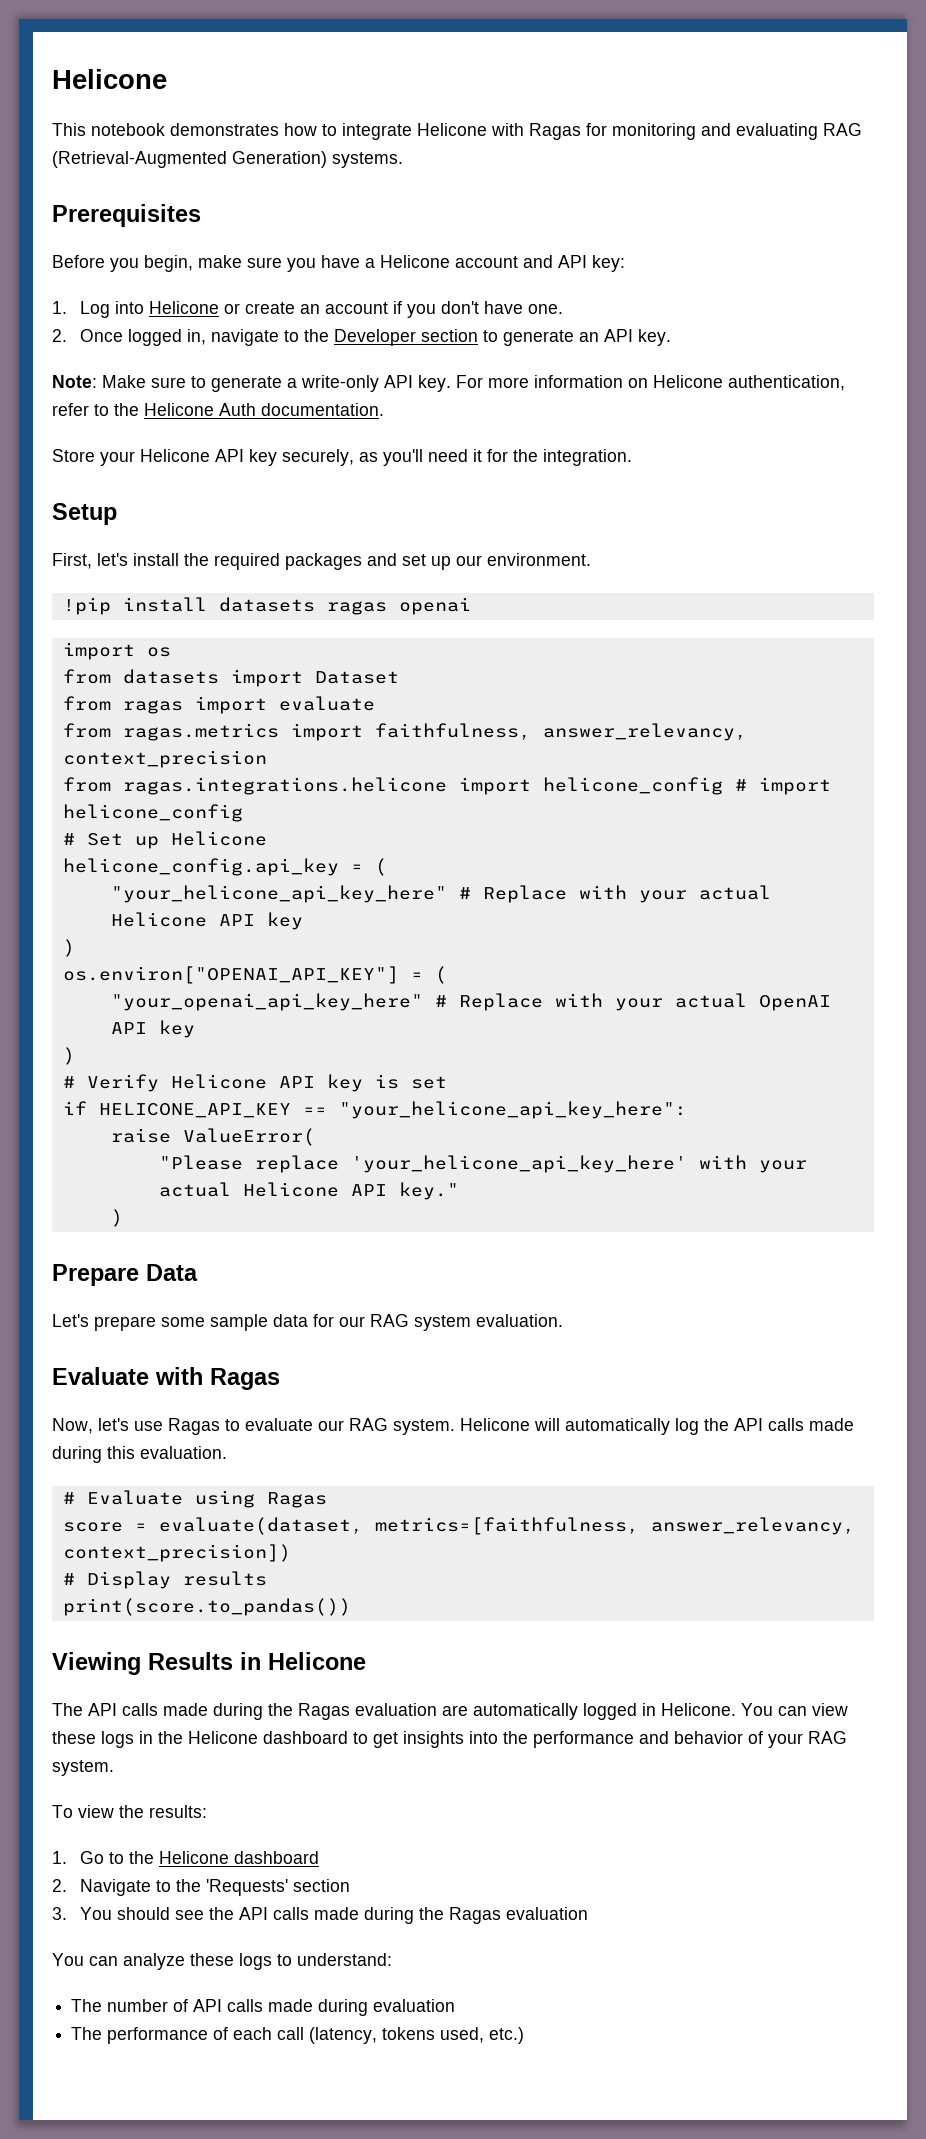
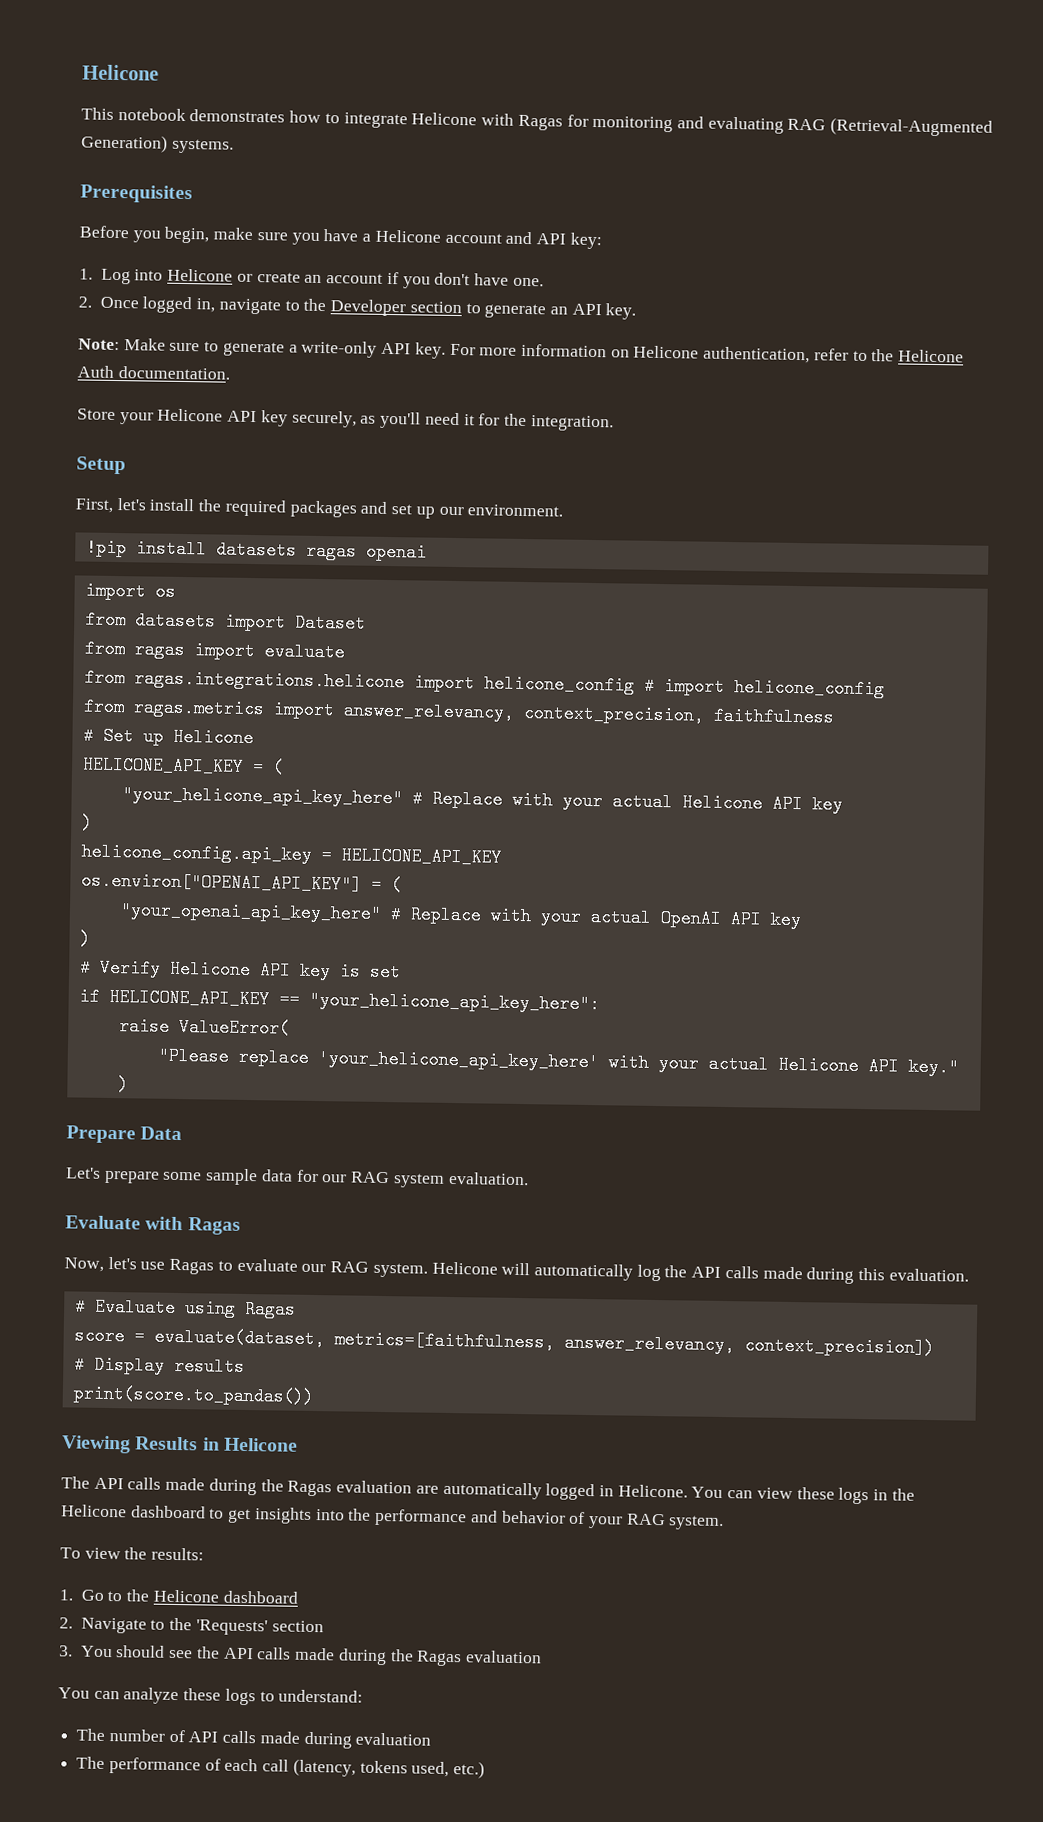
[62,723,747,741] [62,750,267,768] // from ragas.metrics import faithfulness, answer_relevancy, context_precision -> (345, 652) none
(243, 813) none -> [82,697,835,727] // from ragas.metrics import answer_relevancy, context_precision, faithfulness
[62,858,339,876] helicone_config.api_key -> [81,755,244,776] HELICONE_API_KEY
(75, 948) none -> [80,842,502,867] // helicone_config.api_key = HELICONE_API_KEY

